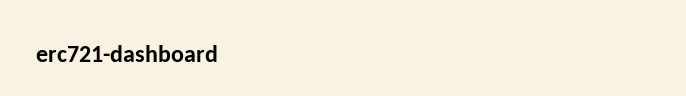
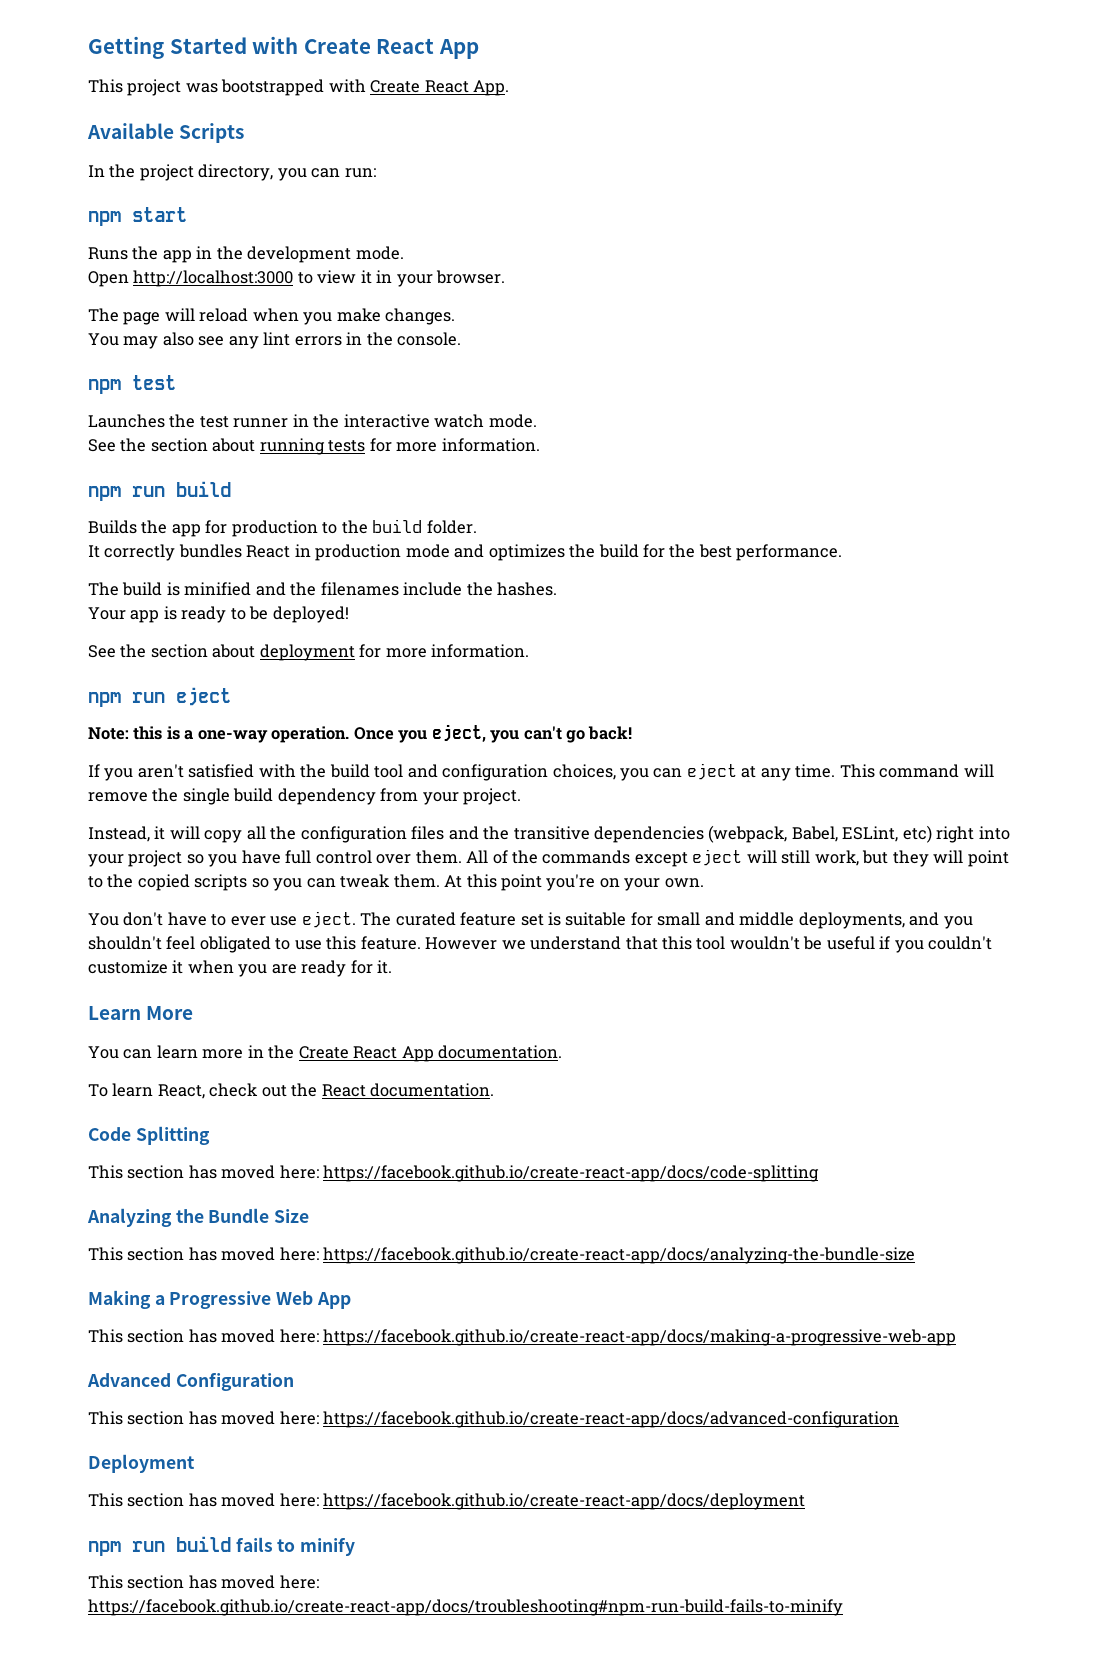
[36,45,218,62] erc721-dashboard -> [88,36,479,59] [88,79,510,96] [87,123,245,143] [88,164,376,181] [88,207,187,226] [88,246,404,263] [88,270,506,287] [88,308,456,325] [88,332,462,349] [88,375,176,394] [88,414,537,428] [88,438,540,455] [88,481,231,501] [88,519,477,537] [88,544,843,561] [88,582,558,596] [88,606,349,623] [88,644,530,661] [88,687,231,707] [88,724,633,743] [88,763,994,781] [88,788,522,805] [88,825,1010,843] [88,849,1009,867] [88,874,704,891] [88,911,973,929] [88,936,993,953] [88,960,393,977] [88,1006,194,1020] [88,1045,563,1062] [88,1083,495,1099] [88,1126,210,1145] [88,1165,820,1182] [87,1208,310,1227] [88,1247,916,1264] [88,1290,351,1309] [88,1329,957,1346] [87,1372,294,1391] [88,1411,900,1428] [88,1454,195,1473] [88,1493,806,1510] [88,1536,356,1556] [88,1575,319,1589] [88,1599,843,1616] Getting Started with Create React App // This project was bootstrapped with Create React App. // Available Scripts // In the project directory, you can run: // npm start // Runs the app in the development mode. // Open http://localhost:3000 to view it in your browser. // The page will reload when you make changes. // You may also see any lint errors in the console. // npm test // Launches the test runner in the interactive watch mode. // See the section about running tests for more information. // npm run build // Builds the app for production to the build folder. // It correctly bundles React in production mode and optimizes the build for the best performance. // The build is minified and the filenames include the hashes. // Your app is ready to be deployed! // See the section about deployment for more information. // npm run eject // Note: this is a one-way operation. Once you eject, you can't go back! // If you aren't satisfied with the build tool and configuration choices, you can eject at any time. This command will remove the single build dependency from your project. // Instead, it will copy all the configuration files and the transitive dependencies (webpack, Babel, ESLint, etc) right into your project so you have full control over them. All of the commands except eject will still work, but they will point to the copied scripts so you can tweak them. At this point you're on your own. // You don't have to ever use eject. The curated feature set is suitable for small and middle deployments, and you shouldn't feel obligated to use this feature. However we understand that this tool wouldn't be useful if you couldn't customize it when you are ready for it. // Learn More // You can learn more in the Create React App documentation. // To learn React, check out the React documentation. // Code Splitting // This section has moved here: https://facebook.github.io/create-react-app/docs/code-splitting // Analyzing the Bundle Size // This section has moved here: https://facebook.github.io/create-react-app/docs/analyzing-the-bundle-size // Making a Progressive Web App // This section has moved here: https://facebook.github.io/create-react-app/docs/making-a-progressive-web-app // Advanced Configuration // This section has moved here: https://facebook.github.io/create-react-app/docs/advanced-configuration // Deployment // This section has moved here: https://facebook.github.io/create-react-app/docs/deployment // npm run build fails to minify // This section has moved here: https://facebook.github.io/create-react-app/docs/troubleshooting#npm-run-build-fails-to-minify

